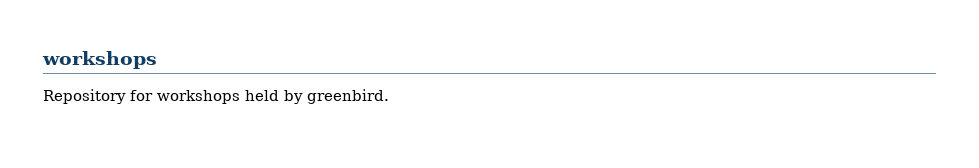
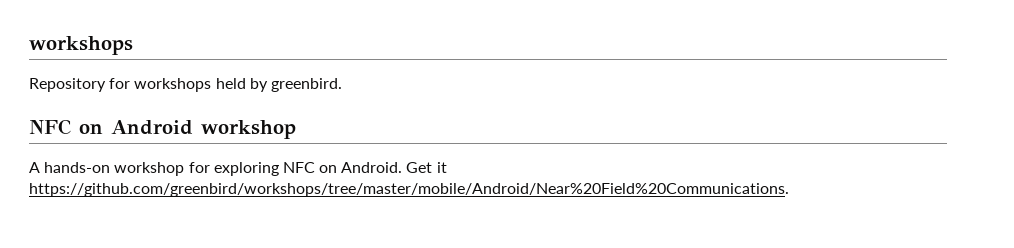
(389, 96) none -> [29,119,296,139] [29,162,447,176] [29,183,789,197] // NFC on Android workshop // A hands-on workshop for exploring NFC on Android. Get it https://github.com/greenbird/workshops/tree/master/mobile/Android/Near%20Field%20Communications.

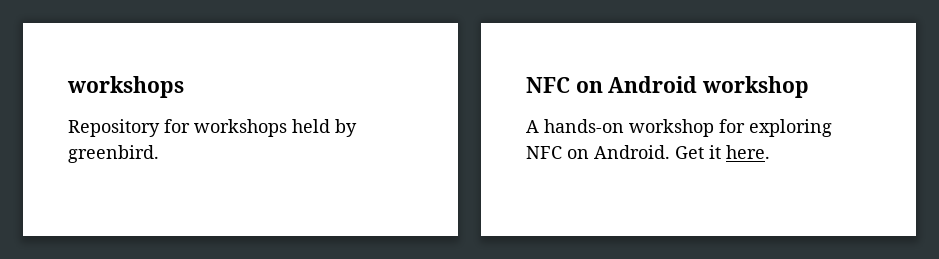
[29,183,789,197] https://github.com/greenbird/workshops/tree/master/mobile/Android/Near%20Field%20Communications. -> [726,145,770,159] here.

